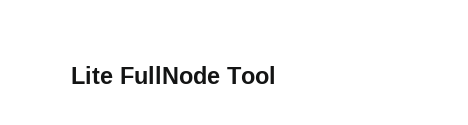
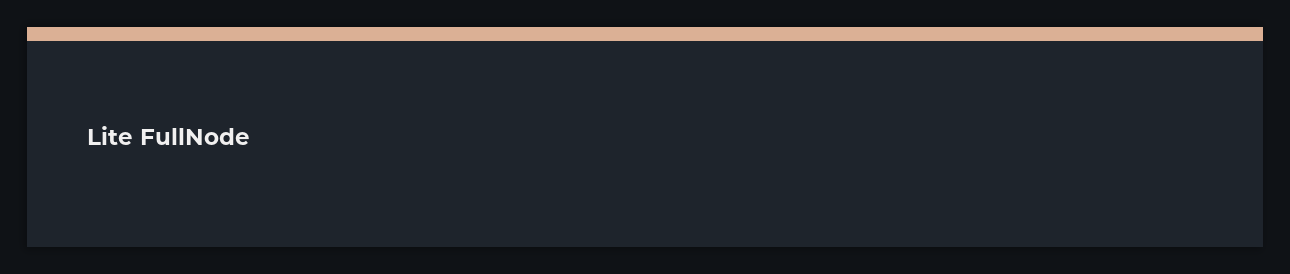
[227,66,276,84] Tool -> (250, 136) none

